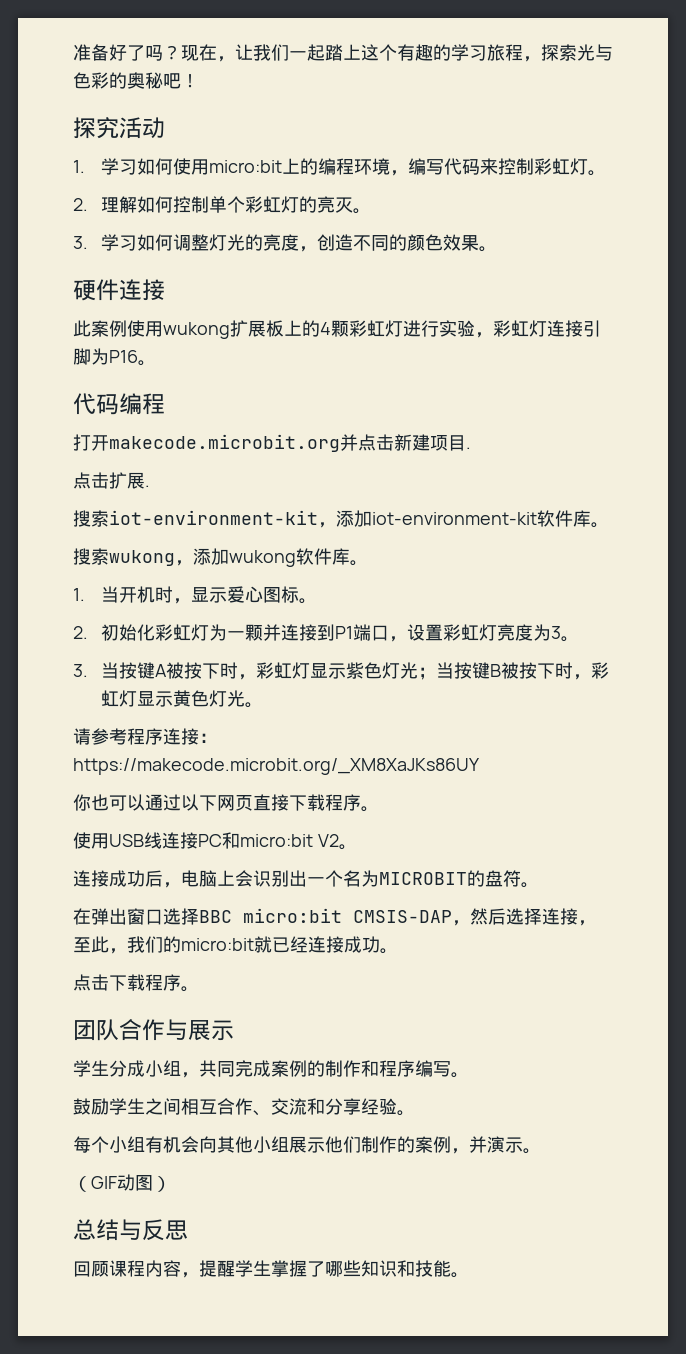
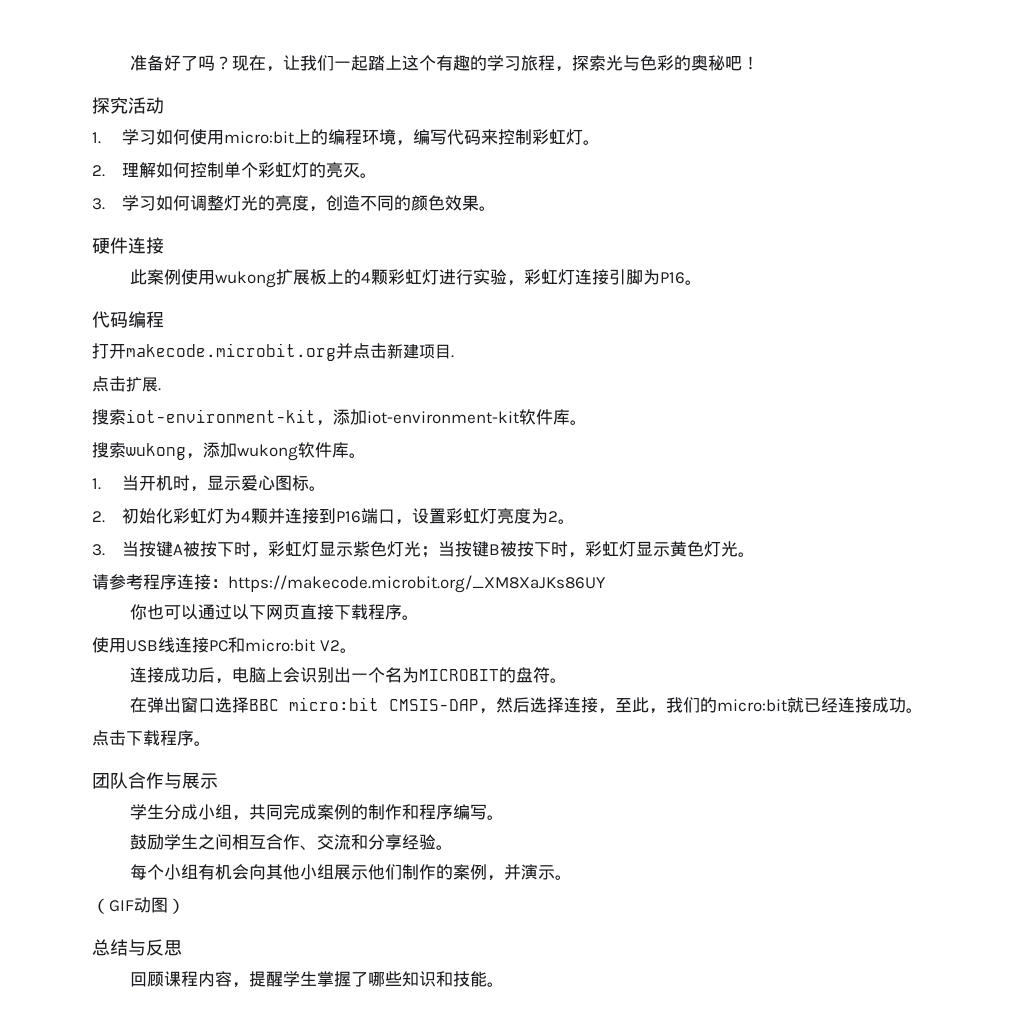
[226,631,245,639] 一 -> [241,511,252,522] 4
[334,626,353,639] P1 -> [336,511,362,523] P16
[550,626,561,639] 3 -> [548,511,559,522] 2

